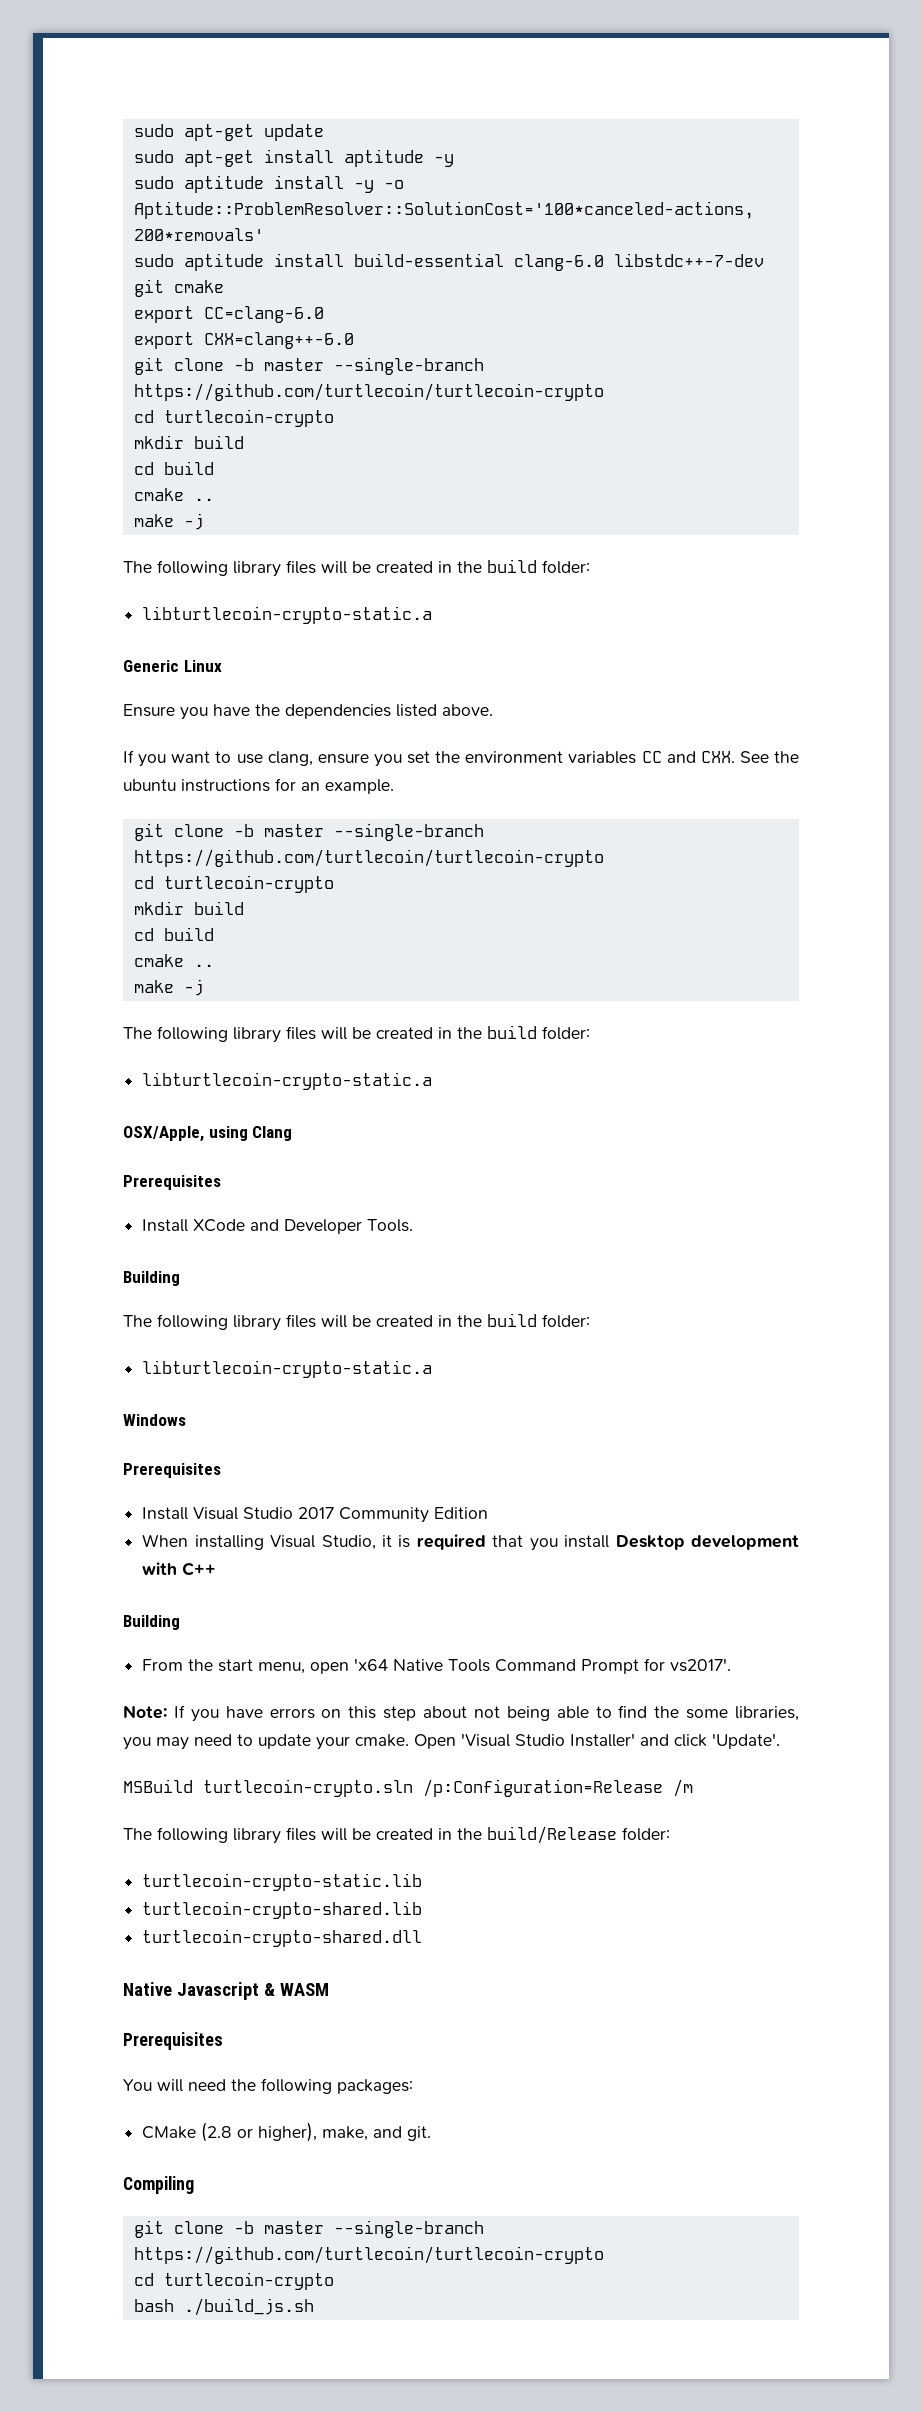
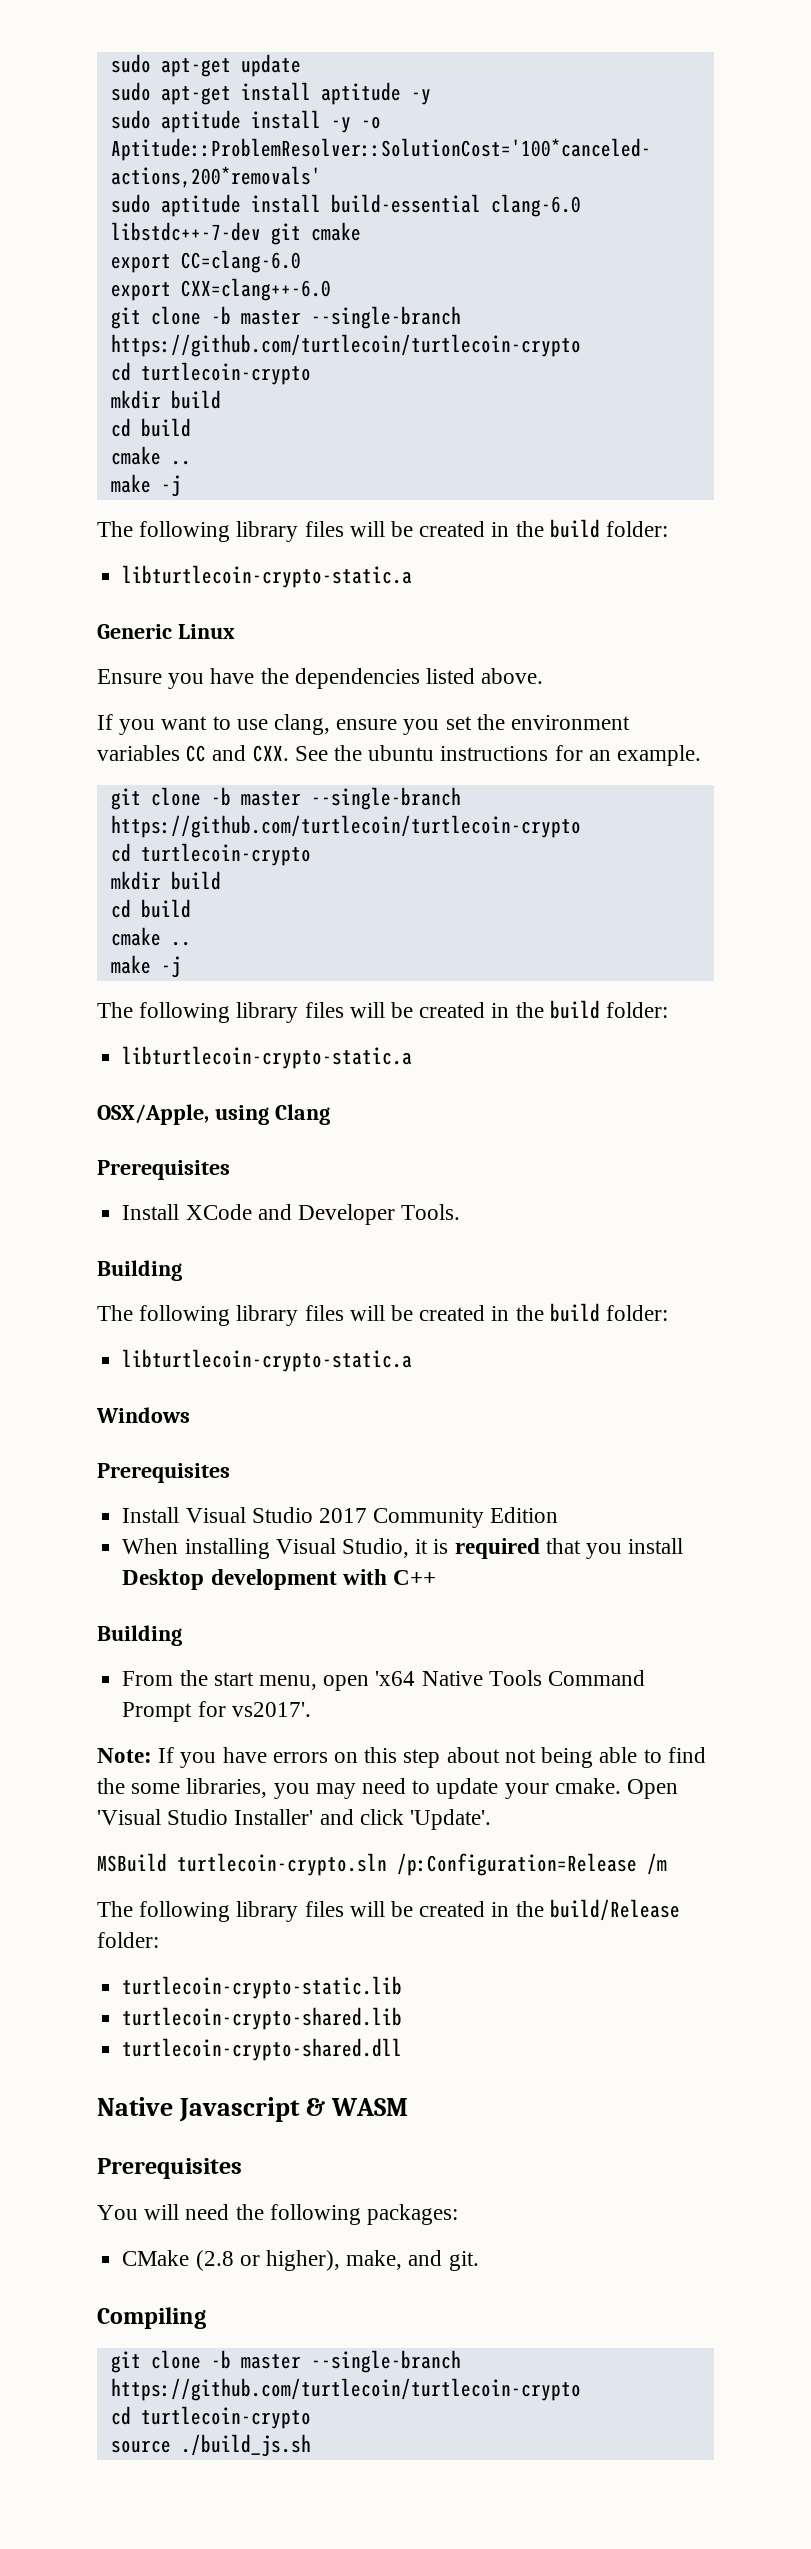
[133,2299,174,2312] bash -> [110,2440,171,2453] source

